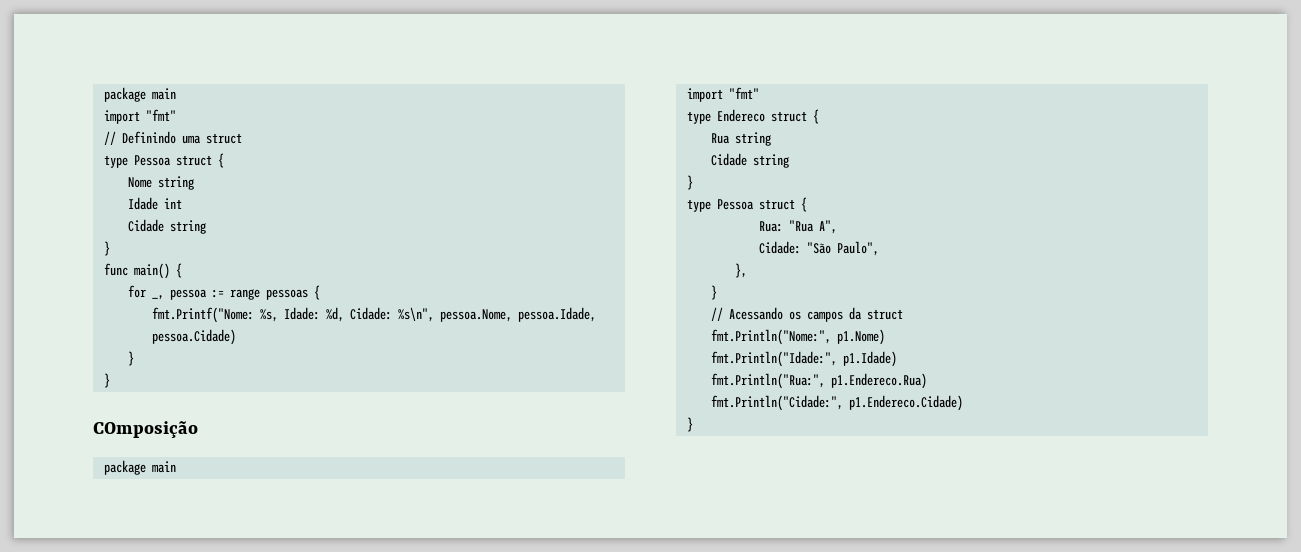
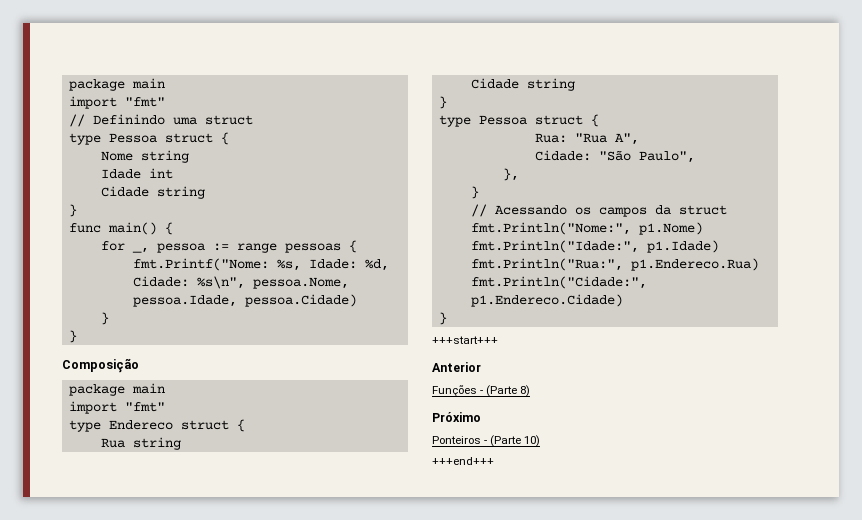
[93,421,198,438] COmposição -> [62,358,139,373] Composição
(693, 424) none -> [432,336,498,344] [432,362,481,372] [432,385,531,397] [432,412,481,422] [432,435,541,447] [432,457,494,465] // +++start+++ // Anterior // Funções - (Parte 8) // Próximo // Ponteiros - (Parte 10) // +++end+++

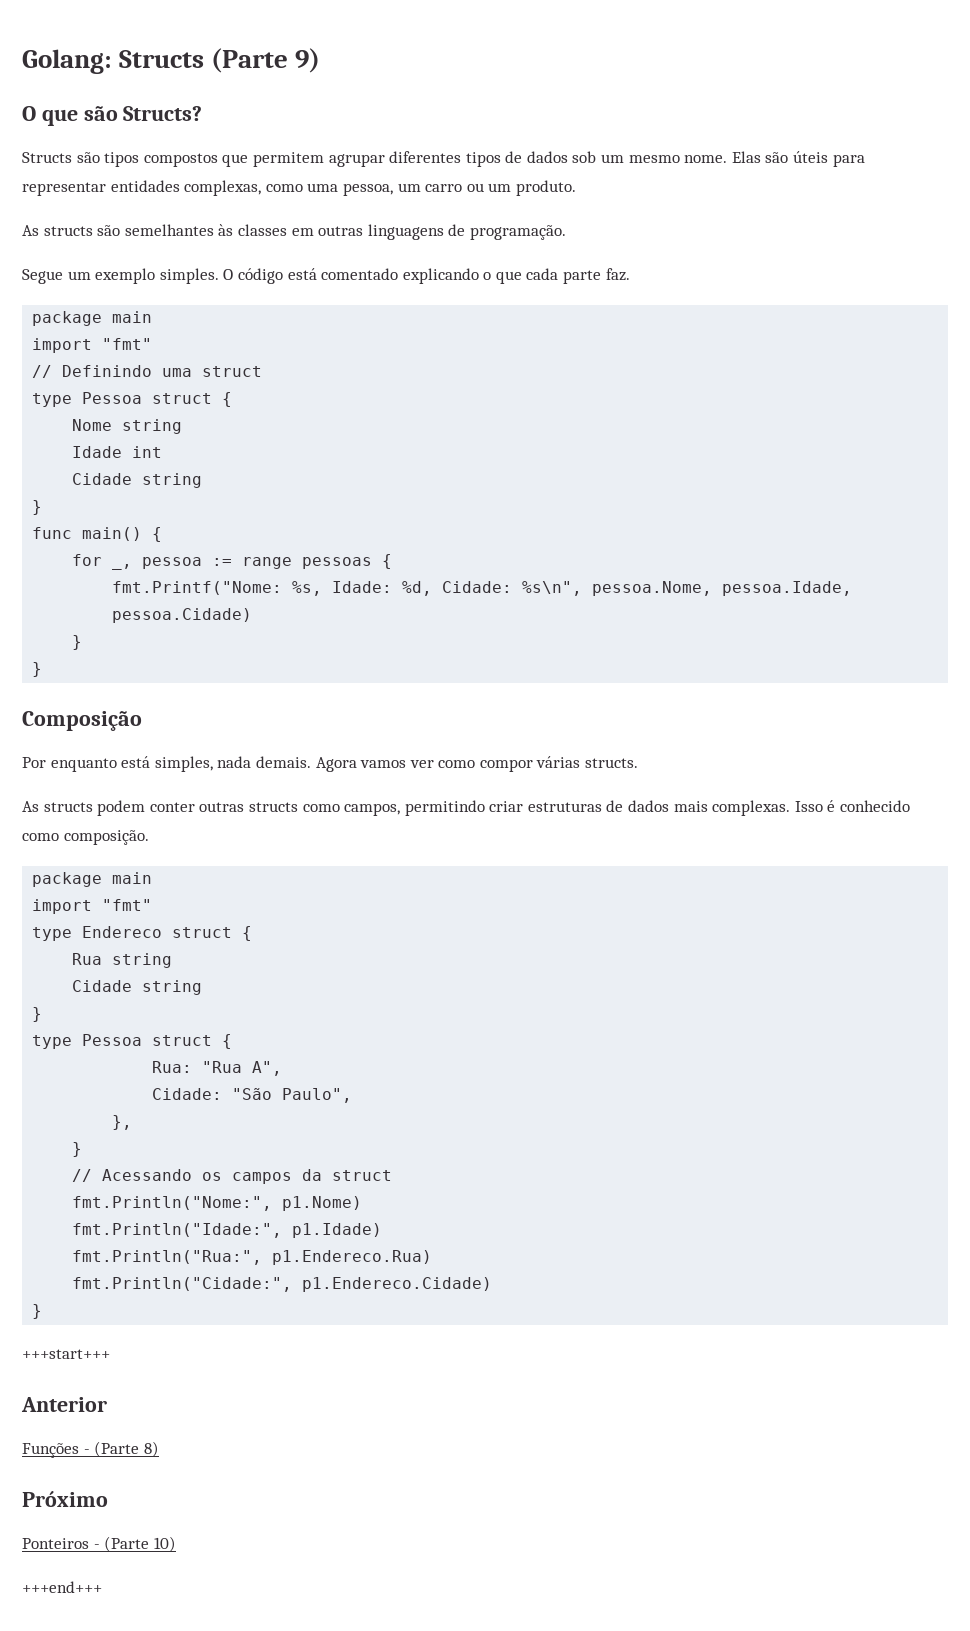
(68, 85) none -> [22,48,321,74] [22,106,203,126] [22,151,865,167] [22,180,576,196] [22,224,566,240] [22,268,630,284] Golang: Structs (Parte 9) // O que são Structs? // Structs são tipos compostos que permitem agrupar diferentes tipos de dados sob um mesmo nome. Elas são úteis para representar entidades complexas, como uma pessoa, um carro ou um produto. // As structs são semelhantes às classes em outras linguagens de programação. // Segue um exemplo simples. O código está comentado explicando o que cada parte faz. //
(139, 365) none -> [22,756,639,772] [22,800,911,816] [22,830,149,845] // Por enquanto está simples, nada demais. Agora vamos ver como compor várias structs. // As structs podem conter outras structs como campos, permitindo criar estruturas de dados mais complexas. Isso é conhecido como composição.

